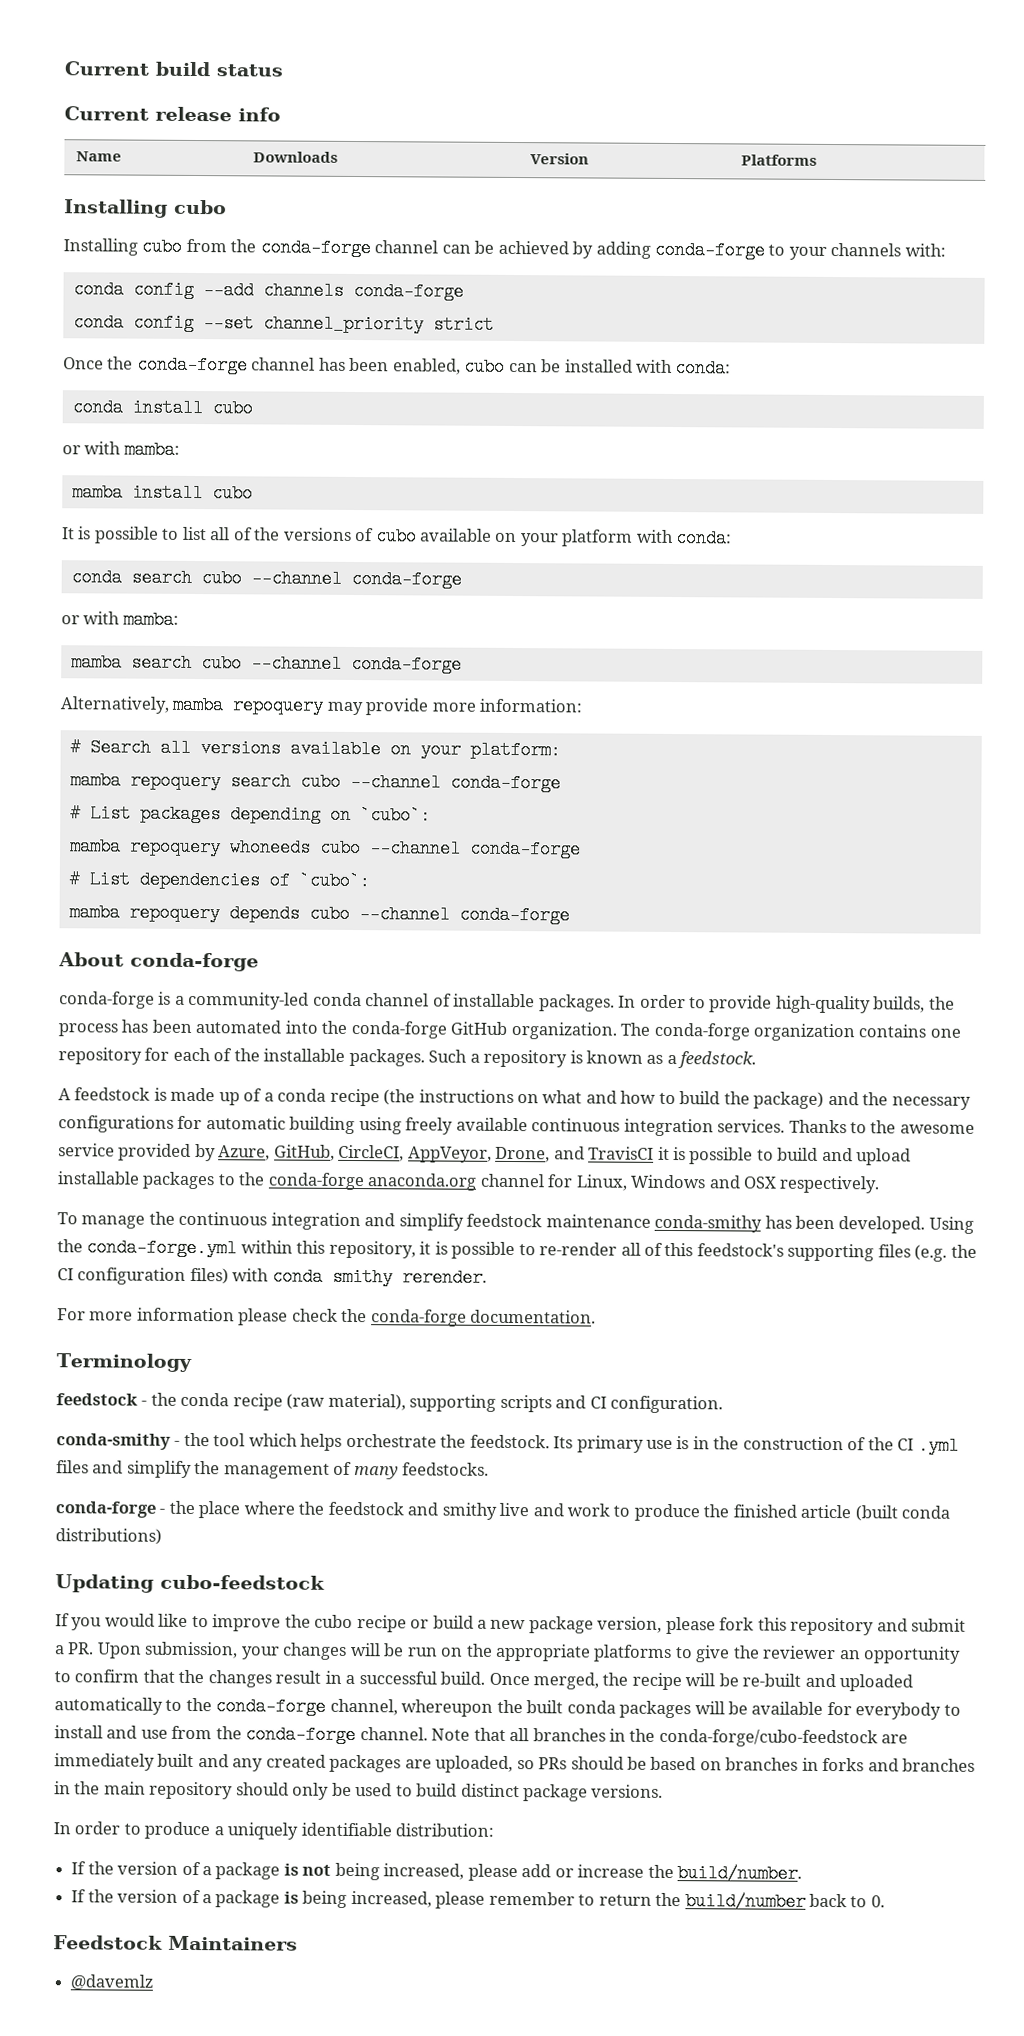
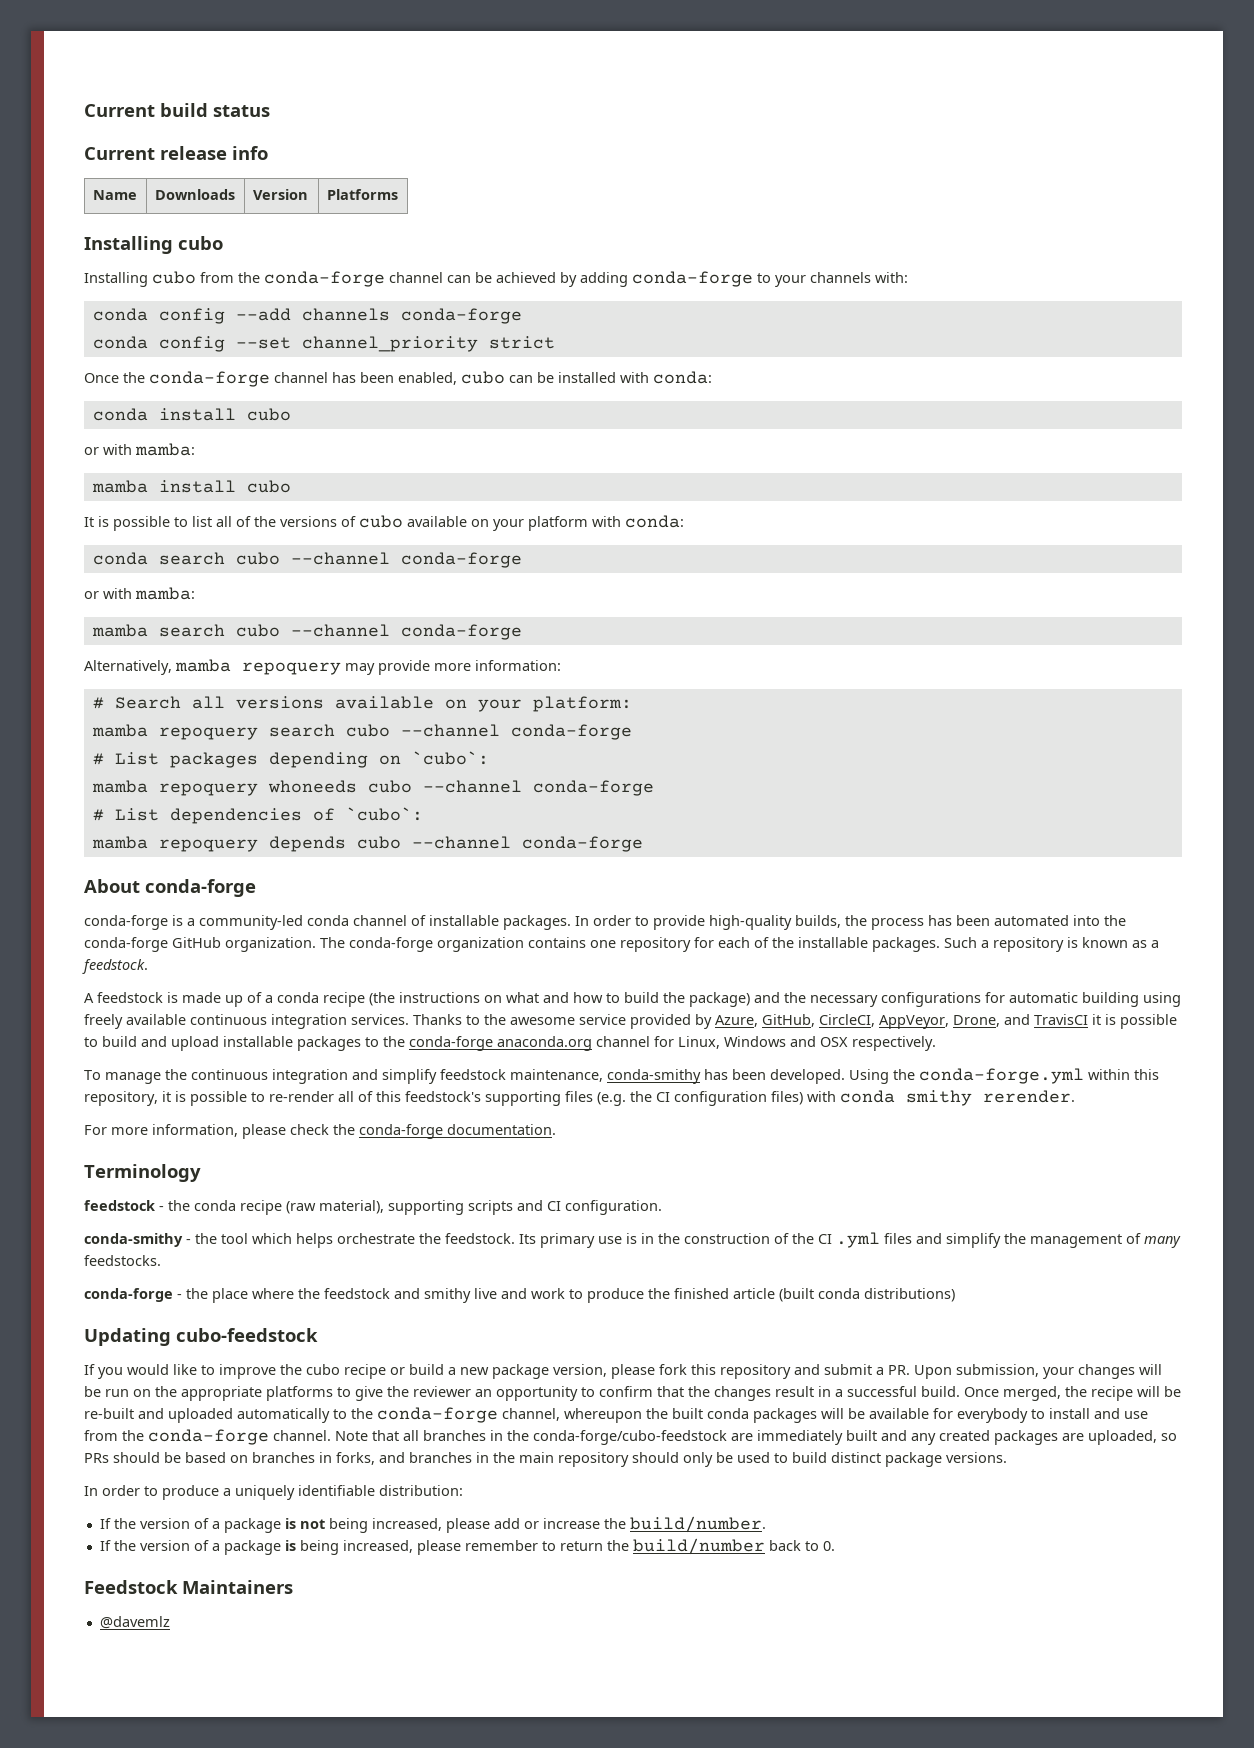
[545,1214,651,1228] maintenance -> [510,1069,603,1082] maintenance,
[136,1307,235,1322] information -> [152,1124,238,1137] information,
[822,1757,865,1772] forks -> [336,1452,375,1465] forks,

